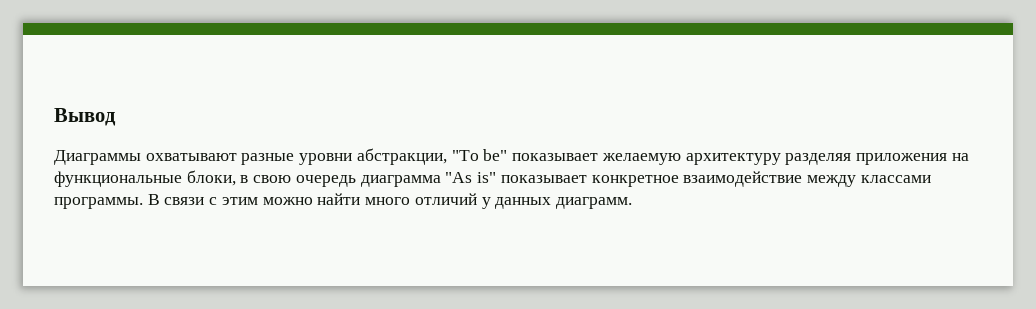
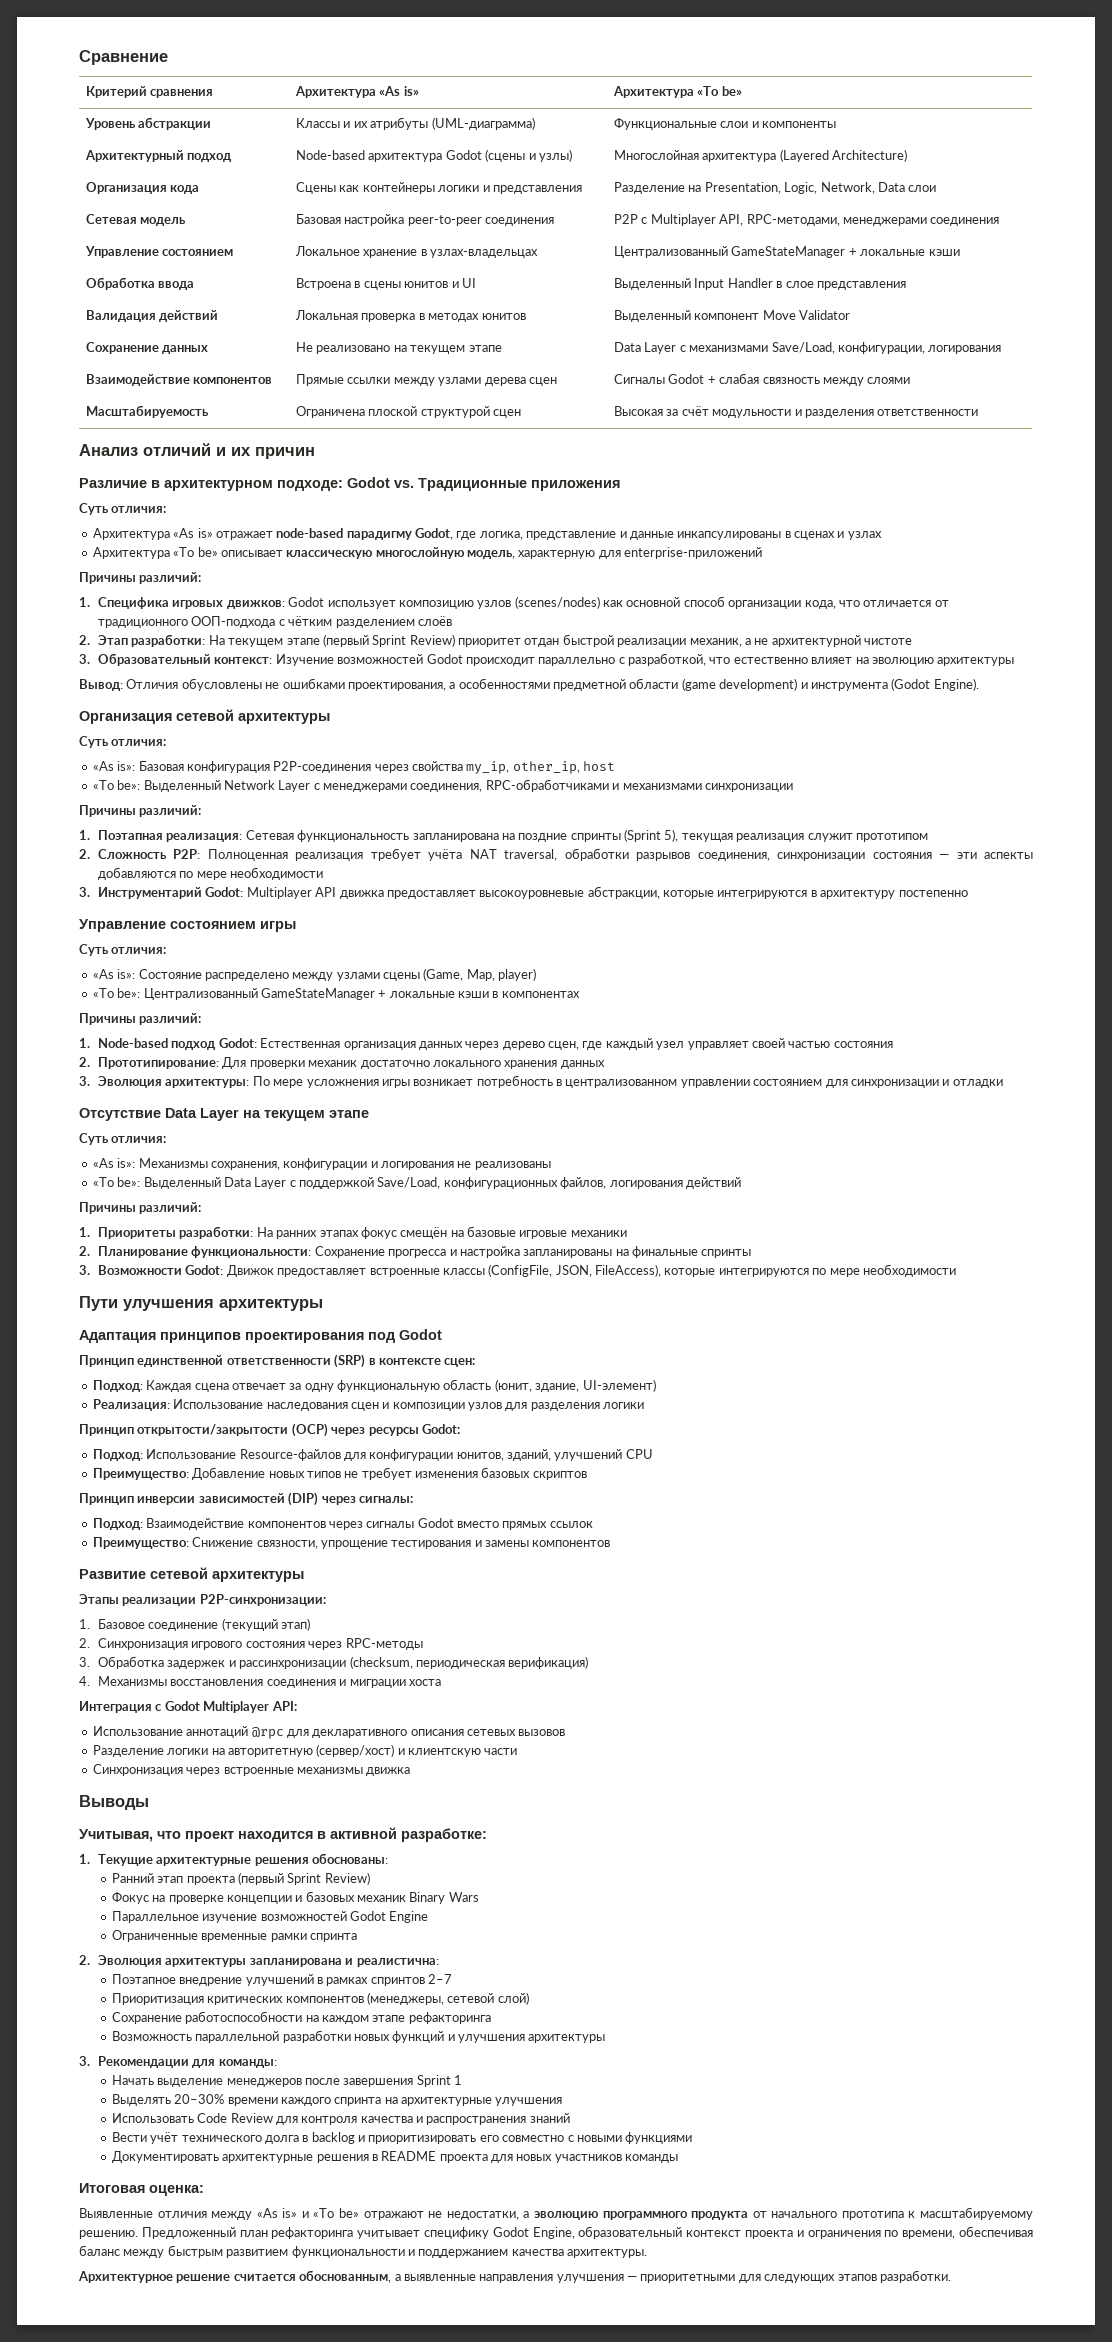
[54,108,116,126] [54,148,969,165] [54,170,931,187] [54,193,632,209] Вывод // Диаграммы охватывают разные уровни абстракции, "To be" показывает желаемую архитектуру разделяя приложения на функциональные блоки, в свою очередь диаграмма "As is" показывает конкретное взаимодействие между классами программы. В связи с этим можно найти много отличий у данных диаграмм. -> [79,50,168,65] [85,86,214,98] [294,86,419,98] [612,86,742,98] [84,117,212,130] [295,117,535,130] [613,118,837,130] [84,150,233,162] [295,149,572,162] [613,149,908,162] [85,182,200,194] [295,182,582,194] [613,182,937,194] [85,214,187,226] [295,214,555,226] [613,214,1000,226] [84,246,234,258] [294,246,539,258] [613,246,960,258] [85,277,195,290] [295,278,476,290] [613,278,906,290] [85,310,219,322] [294,310,526,322] [613,310,851,322] [85,342,209,354] [295,342,502,354] [613,342,1002,354] [85,374,273,386] [295,374,557,386] [613,373,911,386] [85,405,209,418] [295,406,522,418] [613,406,979,418] [79,443,315,459] [79,477,620,491] [79,503,167,515] [92,528,882,540] [92,547,763,559] [79,572,202,584] [79,596,949,609] [98,616,452,628] [79,634,913,647] [79,653,1015,666] [79,678,979,691] [79,709,330,724] [79,736,167,748] [92,761,616,774] [92,779,793,792] [79,805,202,817] [79,829,928,842] [79,848,1033,861] [98,867,324,880] [79,886,968,899] [79,919,296,932] [79,944,167,956] [92,968,537,981] [92,988,580,1000] [79,1013,202,1025] [79,1038,893,1050] [79,1057,605,1069] [79,1075,1003,1088] [79,1108,369,1121] [79,1133,167,1145] [92,1158,551,1170] [92,1177,741,1189] [79,1202,202,1214] [79,1226,627,1239] [79,1246,752,1258] [79,1264,956,1277] [79,1296,323,1311] [79,1329,442,1343] [79,1354,476,1368] [92,1379,656,1392] [92,1399,645,1411] [79,1423,460,1437] [92,1449,653,1461] [92,1467,587,1480] [79,1492,413,1506] [92,1518,593,1530] [92,1537,611,1549] [79,1567,304,1582] [79,1594,326,1606] [79,1618,311,1631] [79,1638,423,1650] [79,1656,589,1669] [79,1676,441,1688] [79,1701,297,1713] [92,1726,566,1739] [92,1744,518,1757] [92,1764,411,1776] [79,1795,149,1810] [79,1827,487,1842] [79,1853,389,1866] [111,1872,370,1885] [111,1891,479,1904] [111,1911,429,1923] [111,1930,357,1942] [79,1955,439,1967] [111,1974,453,1986] [111,1992,529,2005] [111,2011,491,2024] [111,2030,606,2043] [79,2056,277,2068] [111,2075,463,2087] [111,2094,563,2106] [111,2113,570,2125] [111,2132,693,2144] [111,2151,679,2163] [79,2183,204,2196] [79,2207,1033,2220] [79,2226,1033,2239] [79,2245,647,2258] [78,2270,951,2283] Сравнение // Критерий сравнения | Архитектура «As is» | Архитектура «To be» // Уровень абстракции | Классы и их атрибуты (UML-диаграмма) | Функциональные слои и компоненты // Архитектурный подход | Node-based архитектура Godot (сцены и узлы) | Многослойная архитектура (Layered Architecture) // Организация кода | Сцены как контейнеры логики и представления | Разделение на Presentation, Logic, Network, Data слои // Сетевая модель | Базовая настройка peer-to-peer соединения | P2P с Multiplayer API, RPC-методами, менеджерами соединения // Управление состоянием | Локальное хранение в узлах-владельцах | Централизованный GameStateManager + локальные кэши // Обработка ввода | Встроена в сцены юнитов и UI | Выделенный Input Handler в слое представления // Валидация действий | Локальная проверка в методах юнитов | Выделенный компонент Move Validator // Сохранение данных | Не реализовано на текущем этапе | Data Layer с механизмами Save/Load, конфигурации, логирования // Взаимодействие компонентов | Прямые ссылки между узлами дерева сцен | Сигналы Godot + слабая связность между слоями // Масштабируемость | Ограничена плоской структурой сцен | Высокая за счёт модульности и разделения ответственности // Анализ отличий и их причин // Различие в архитектурном подходе: Godot vs. Традиционные приложения // Суть отличия: // Архитектура «As is» отражает node-based парадигму Godot, где логика, представление и данные инкапсулированы в сценах и узлах // Архитектура «To be» описывает классическую многослойную модель, характерную для enterprise-приложений // Причины различий: // 1. Специфика игровых движков: Godot использует композицию узлов (scenes/nodes) как основной способ организации кода, что отличается от традиционного ООП-подхода с чётким разделением слоёв // 2. Этап разработки: На текущем этапе (первый Sprint Review) приоритет отдан быстрой реализации механик, а не архитектурной чистоте // 3. Образовательный контекст: Изучение возможностей Godot происходит параллельно с разработкой, что естественно влияет на эволюцию архитектуры // Вывод: Отличия обусловлены не ошибками проектирования, а особенностями предметной области (game development) и инструмента (Godot Engine). // Организация сетевой архитектуры // Суть отличия: // «As is»: Базовая конфигурация P2P-соединения через свойства my_ip, other_ip, host // «To be»: Выделенный Network Layer с менеджерами соединения, RPC-обработчиками и механизмами синхронизации // Причины различий: // 1. Поэтапная реализация: Сетевая функциональность запланирована на поздние спринты (Sprint 5), текущая реализация служит прототипом // 2. Сложность P2P: Полноценная реализация требует учёта NAT traversal, обработки разрывов соединения, синхронизации состояния — эти аспекты добавляются по мере необходимости // 3. Инструментарий Godot: Multiplayer API движка предоставляет высокоуровневые абстракции, которые интегрируются в архитектуру постепенно // Управление состоянием игры // Суть отличия: // «As is»: Состояние распределено между узлами сцены (Game, Map, player) // «To be»: Централизованный GameStateManager + локальные кэши в компонентах // Причины различий: // 1. Node-based подход Godot: Естественная организация данных через дерево сцен, где каждый узел управляет своей частью состояния // 2. Прототипирование: Для проверки механик достаточно локального хранения данных // 3. Эволюция архитектуры: По мере усложнения игры возникает потребность в централизованном управлении состоянием для синхронизации и отладки // Отсутствие Data Layer на текущем этапе // Суть отличия: // «As is»: Механизмы сохранения, конфигурации и логирования не реализованы // «To be»: Выделенный Data Layer с поддержкой Save/Load, конфигурационных файлов, логирования действий // Причины различий: // 1. Приоритеты разработки: На ранних этапах фокус смещён на базовые игровые механики // 2. Планирование функциональности: Сохранение прогресса и настройка запланированы на финальные спринты // 3. Возможности Godot: Движок предоставляет встроенные классы (ConfigFile, JSON, FileAccess), которые интегрируются по мере необходимости // Пути улучшения архитектуры // Адаптация принципов проектирования под Godot // Принцип единственной ответственности (SRP) в контексте сцен: // Подход: Каждая сцена отвечает за одну функциональную область (юнит, здание, UI-элемент) // Реализация: Использование наследования сцен и композиции узлов для разделения логики // Принцип открытости/закрытости (OCP) через ресурсы Godot: // Подход: Использование Resource-файлов для конфигурации юнитов, зданий, улучшений CPU // Преимущество: Добавление новых типов не требует изменения базовых скриптов // Принцип инверсии зависимостей (DIP) через сигналы: // Подход: Взаимодействие компонентов через сигналы Godot вместо прямых ссылок // Преимущество: Снижение связности, упрощение тестирования и замены компонентов // Развитие сетевой архитектуры // Этапы реализации P2P-синхронизации: // 1. Базовое соединение (текущий этап) // 2. Синхронизация игрового состояния через RPC-методы // 3. Обработка задержек и рассинхронизации (checksum, периодическая верификация) // 4. Механизмы восстановления соединения и миграции хоста // Интеграция с Godot Multiplayer API: // Использование аннотаций @rpc для декларативного описания сетевых вызовов // Разделение логики на авторитетную (сервер/хост) и клиентскую части // Синхронизация через встроенные механизмы движка // Выводы // Учитывая, что проект находится в активной разработке: // 1. Текущие архитектурные решения обоснованы: // Ранний этап проекта (первый Sprint Review) // Фокус на проверке концепции и базовых механик Binary Wars // Параллельное изучение возможностей Godot Engine // Ограниченные временные рамки спринта // 2. Эволюция архитектуры запланирована и реалистична: // Поэтапное внедрение улучшений в рамках спринтов 2–7 // Приоритизация критических компонентов (менеджеры, сетевой слой) // Сохранение работоспособности на каждом этапе рефакторинга // Возможность параллельной разработки новых функций и улучшения архитектуры // 3. Рекомендации для команды: // Начать выделение менеджеров после завершения Sprint 1 // Выделять 20–30% времени каждого спринта на архитектурные улучшения // Использовать Code Review для контроля качества и распространения знаний // Вести учёт технического долга в backlog и приоритизировать его совместно с новыми функциями // Документировать архитектурные решения в README проекта для новых участников команды // Итоговая оценка: // Выявленные отличия между «As is» и «To be» отражают не недостатки, а эволюцию программного продукта от начального прототипа к масштабируемому решению. Предложенный план рефакторинга учитывает специфику Godot Engine, образовательный контекст проекта и ограничения по времени, обеспечивая баланс между быстрым развитием функциональности и поддержанием качества архитектуры. // Архитектурное решение считается обоснованным, а выявленные направления улучшения — приоритетными для следующих этапов разработки.

